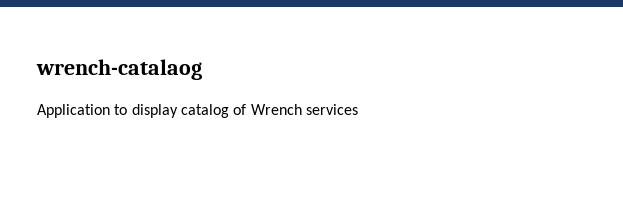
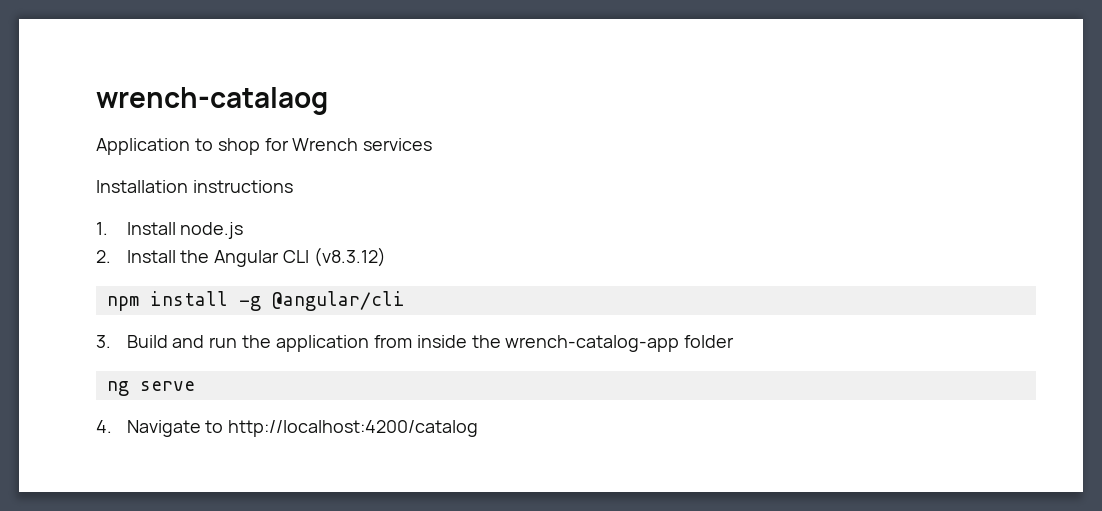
[131,104,247,118] display catalog of -> [217,138,289,155] shop for
(358, 109) none -> [96,180,293,193] [96,222,244,239] [96,247,386,267] [106,291,405,311] [96,335,735,352] [106,381,195,396] [96,420,479,437] // Installation instructions // 1. Install node.js // 2. Install the Angular CLI (v8.3.12) // npm install -g @angular/cli // 3. Build and run the application from inside the wrench-catalog-app folder // ng serve // 4. Navigate to http://localhost:4200/catalog

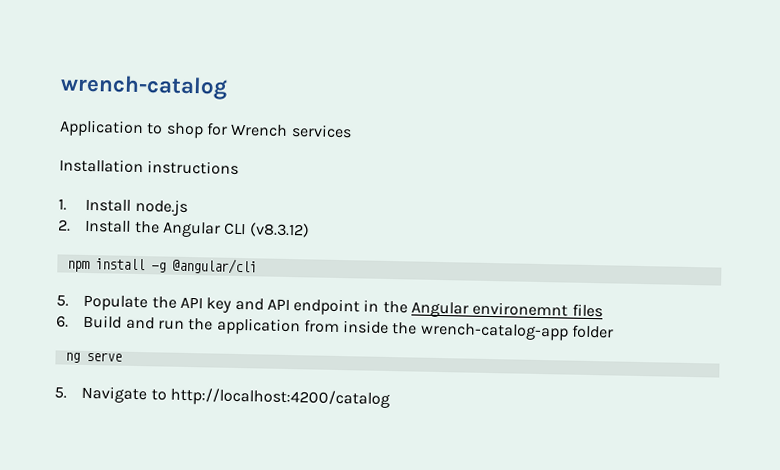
[96,87,328,115] wrench-catalaog -> [60,74,228,100] wrench-catalog
[96,335,111,348] 3. -> [56,294,603,318] [56,315,69,328] 5. Populate the API key and API endpoint in the Angular environemnt files // 6.
[96,420,112,433] 4. -> [54,386,67,399] 5.

